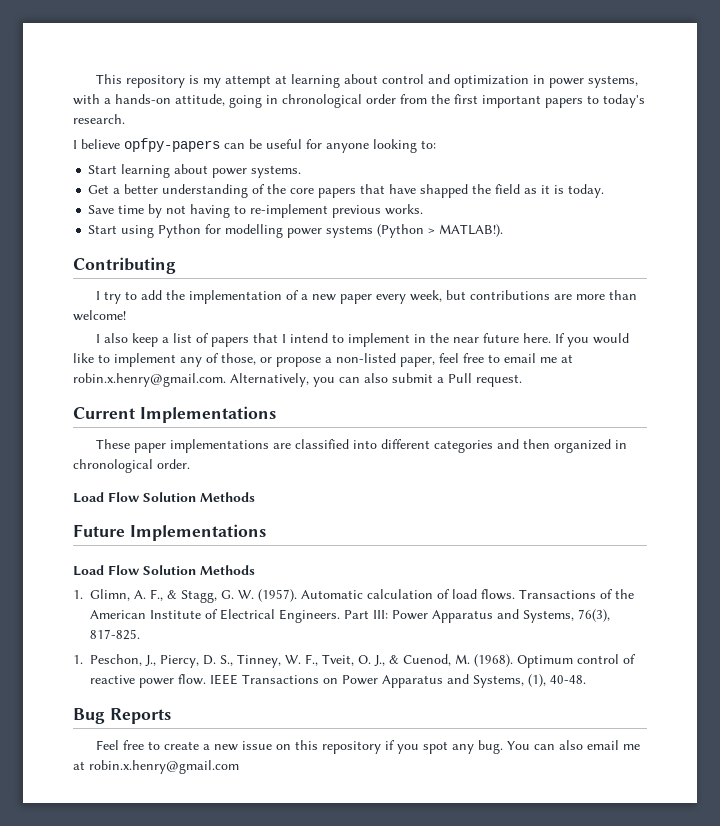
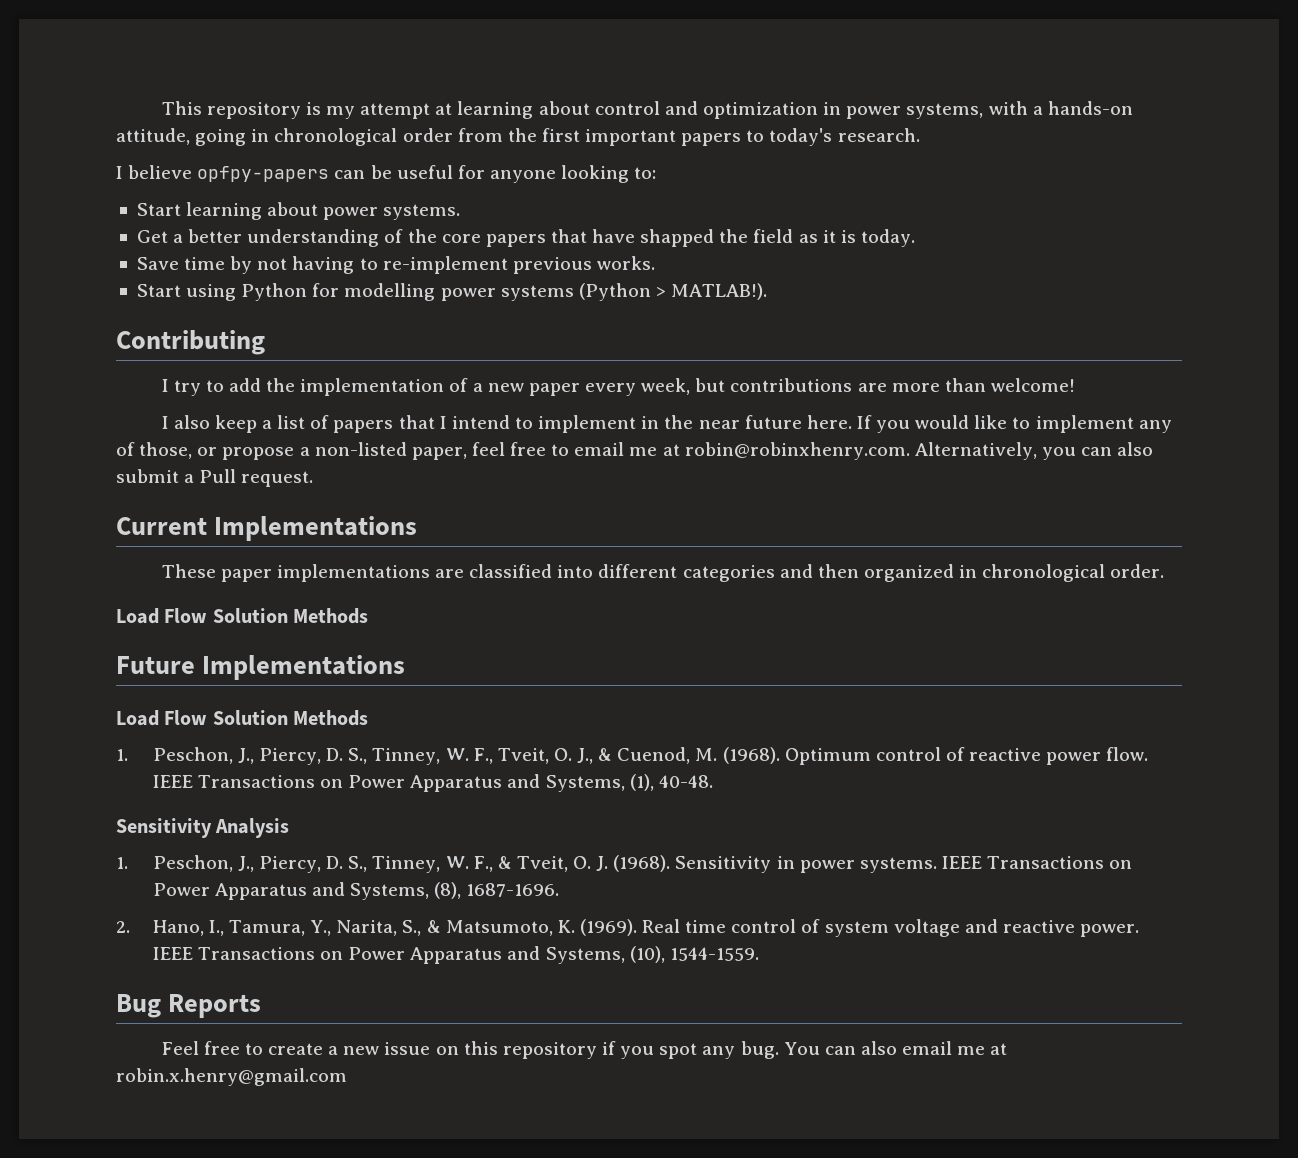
[73,373,226,387] robin.x.henry@gmail.com. -> [684,442,910,460] robin@robinxhenry.com.
[73,589,634,603] [90,609,610,623] [90,629,140,640] // 1. Glimn, A. F., & Stagg, G. W. (1957). Automatic calculation of load flows. Transactions of the American Institute of Electrical Engineers. Part III: Power Apparatus and Systems, 76(3), 817-825. -> (369, 718) none
(586, 679) none -> [116,818,290,838] [116,855,1133,873] [152,882,560,900] [116,919,1140,937] [152,946,759,964] // Sensitivity Analysis // 1. Peschon, J., Piercy, D. S., Tinney, W. F., & Tveit, O. J. (1968). Sensitivity in power systems. IEEE Transactions on Power Apparatus and Systems, (8), 1687-1696. // 2. Hano, I., Tamura, Y., Narita, S., & Matsumoto, K. (1969). Real time control of system voltage and reactive power. IEEE Transactions on Power Apparatus and Systems, (10), 1544-1559.

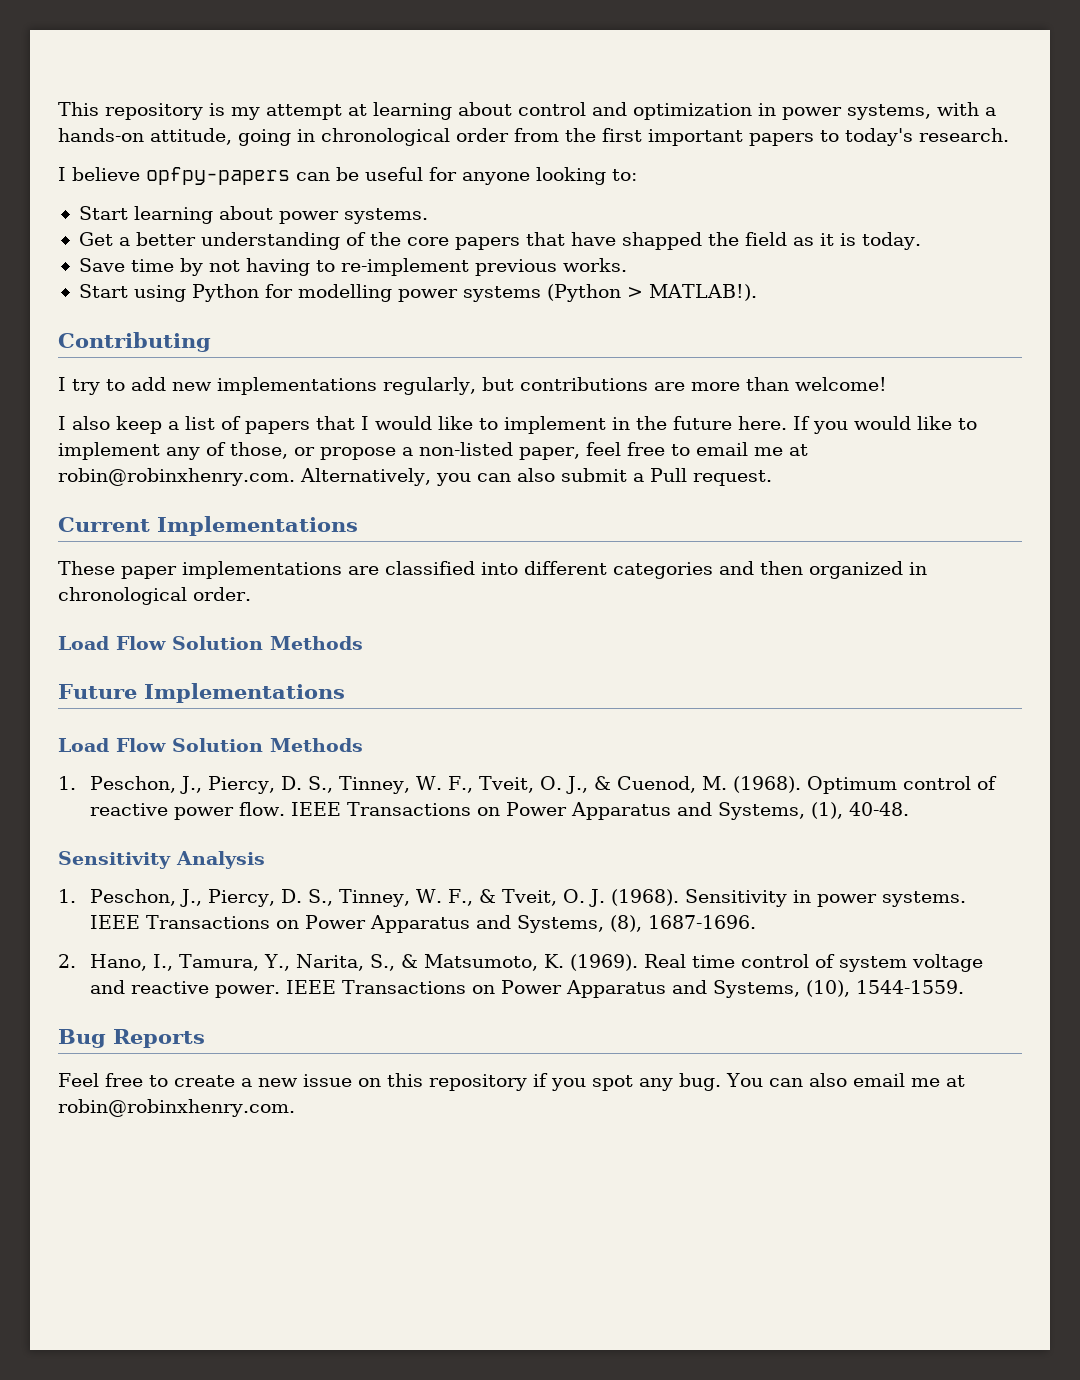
[266,378,691,396] the implementation of a new paper every week, -> [172,377,476,395] new implementations regularly,
[451,415,510,429] intend -> [375,416,473,430] would like
[698,420,740,429] near -> (667, 423) none
[116,1068,347,1086] robin.x.henry@gmail.com -> [58,1099,295,1117] robin@robinxhenry.com.

